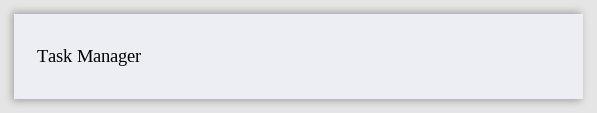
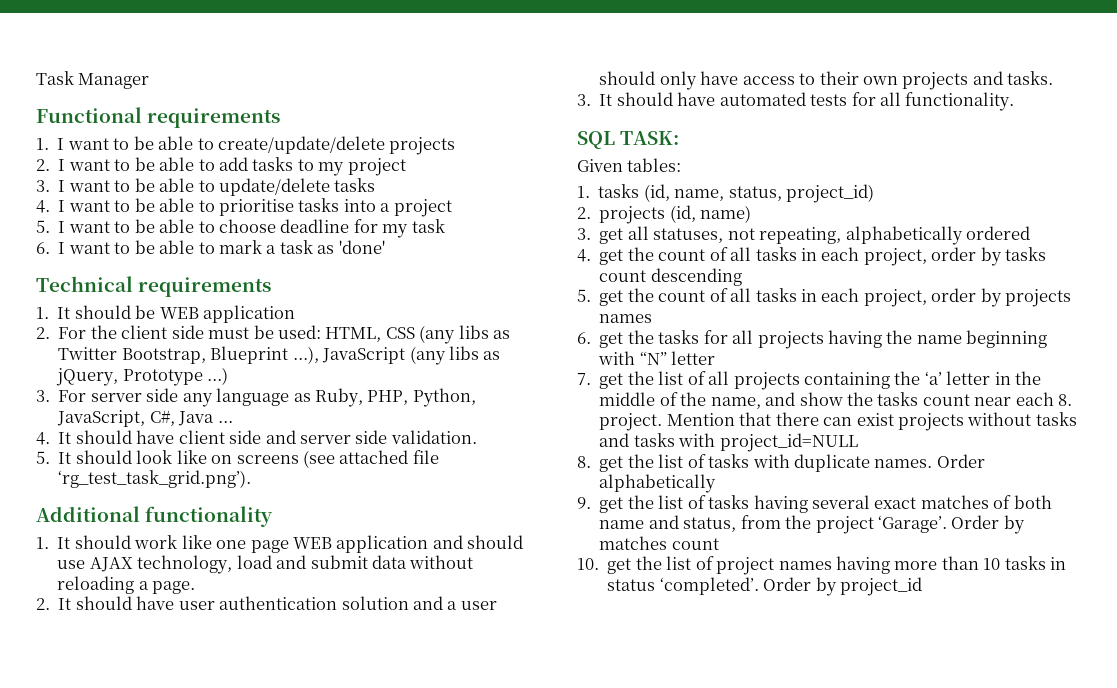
(141, 58) none -> [36,107,281,128] [36,136,456,155] [36,157,406,176] [36,178,376,196] [36,198,452,217] [36,219,445,238] [36,240,385,254] [36,276,272,297] [36,305,296,323] [36,325,511,344] [58,346,501,365] [56,367,229,386] [36,388,476,407] [57,410,233,427] [36,430,477,445] [36,450,439,468] [58,470,252,488] [36,506,274,527] [36,535,524,553] [57,555,474,574] [57,576,196,594] [36,596,497,610] [599,71,1054,90] [577,92,1015,111] [577,131,680,149] [577,158,682,172] [577,184,875,203] [577,205,752,224] [577,226,1030,245] [577,247,1047,266] [599,268,742,286] [577,288,1072,307] [599,314,653,323] [577,330,1048,349] [598,351,716,365] [577,371,1042,390] [599,392,1073,409] [599,412,1077,431] [599,433,858,452] [577,454,985,472] [599,474,717,493] [577,495,1052,513] [599,515,1025,534] [599,536,719,550] [577,556,1067,575] [607,577,923,596] // Functional requirements // 1. I want to be able to create/update/delete projects // 2. I want to be able to add tasks to my project // 3. I want to be able to update/delete tasks // 4. I want to be able to prioritise tasks into a project // 5. I want to be able to choose deadline for my task // 6. I want to be able to mark a task as 'done' // Technical requirements // 1. It should be WEB application // 2. For the client side must be used: HTML, CSS (any libs as Twitter Bootstrap, Blueprint ...), JavaScript (any libs as jQuery, Prototype ...) // 3. For server side any language as Ruby, PHP, Python, JavaScript, C#, Java ... // 4. It should have client side and server side validation. // 5. It should look like on screens (see attached file ‘rg_test_task_grid.png’). // Additional functionality // 1. It should work like one page WEB application and should use AJAX technology, load and submit data without reloading a page. // 2. It should have user authentication solution and a user should only have access to their own projects and tasks. // 3. It should have automated tests for all functionality. // SQL TASK: // Given tables: // 1. tasks (id, name, status, project_id) // 2. projects (id, name) // 3. get all statuses, not repeating, alphabetically ordered // 4. get the count of all tasks in each project, order by tasks count descending // 5. get the count of all tasks in each project, order by projects names // 6. get the tasks for all projects having the name beginning with “N” letter // 7. get the list of all projects containing the ‘a’ letter in the middle of the name, and show the tasks count near each 8. project. Mention that there can exist projects without tasks and tasks with project_id=NULL // 8. get the list of tasks with duplicate names. Order alphabetically // 9. get the list of tasks having several exact matches of both name and status, from the project ‘Garage’. Order by matches count // 10. get the list of project names having more than 10 tasks in status ‘completed’. Order by project_id

